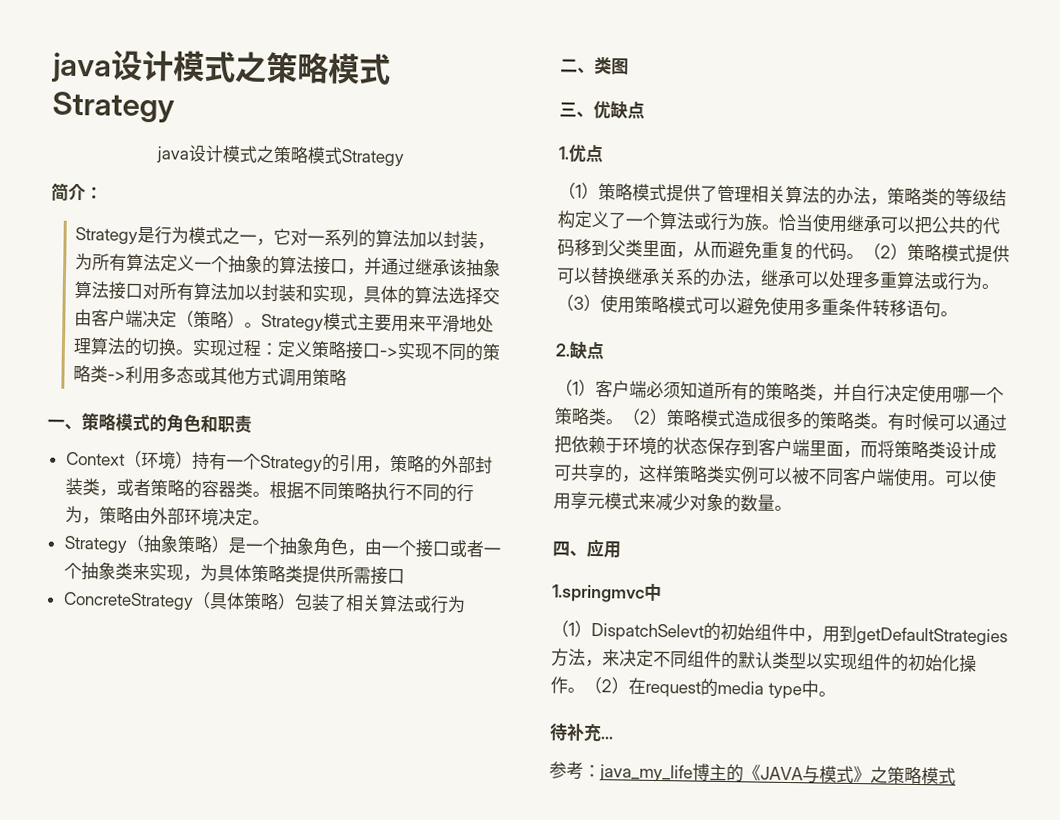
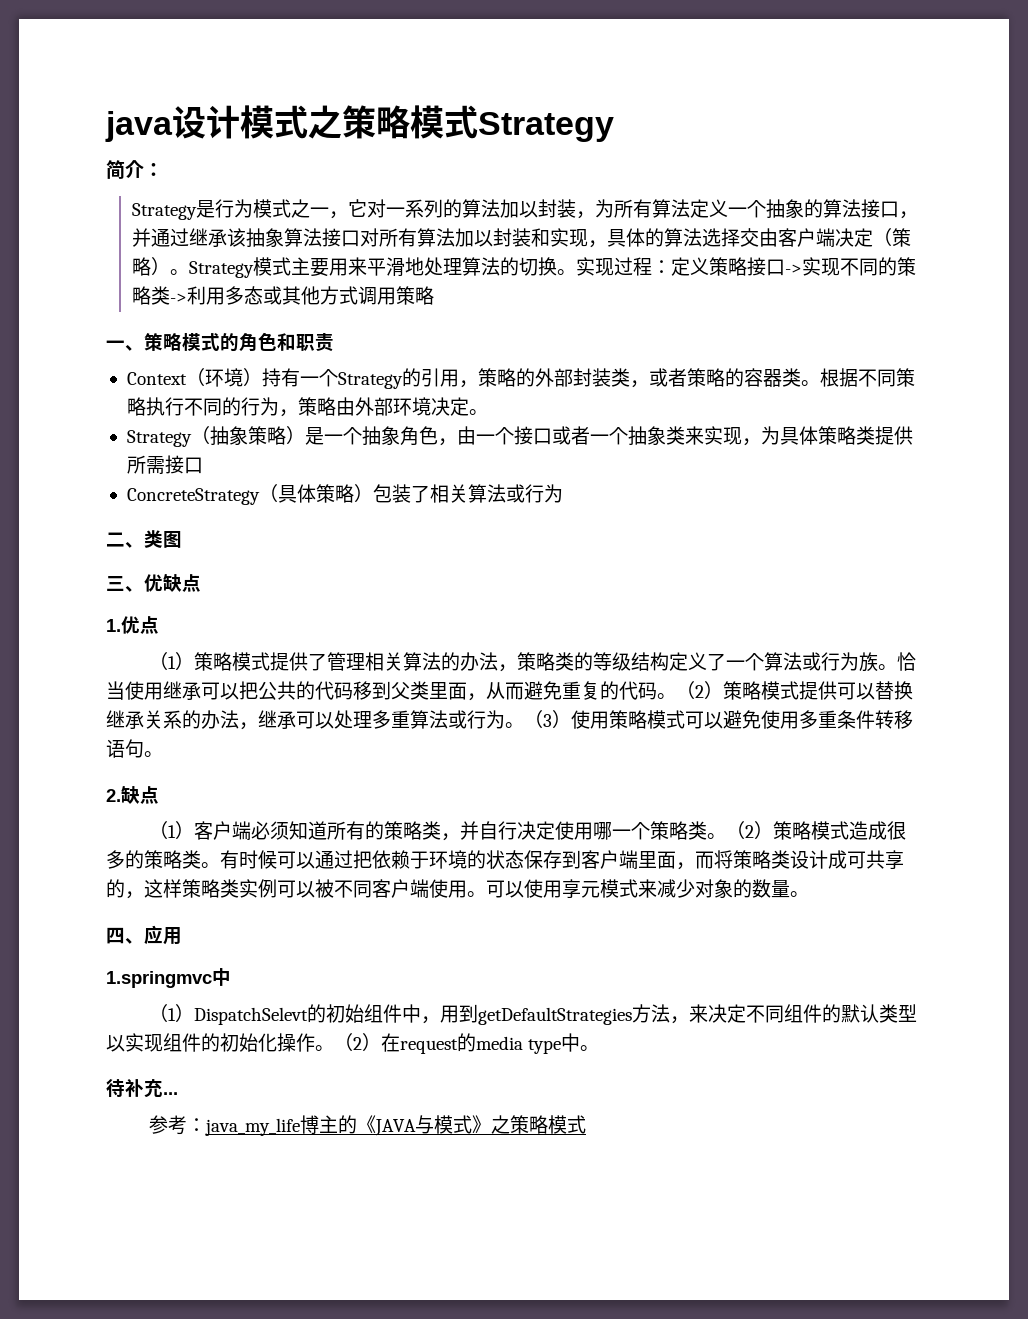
[50,49,391,85] [52,91,175,124] [155,144,404,168] java设计模式之策略模式Strategy // java设计模式之策略模式Strategy -> [105,105,614,142] java设计模式之策略模式Strategy

